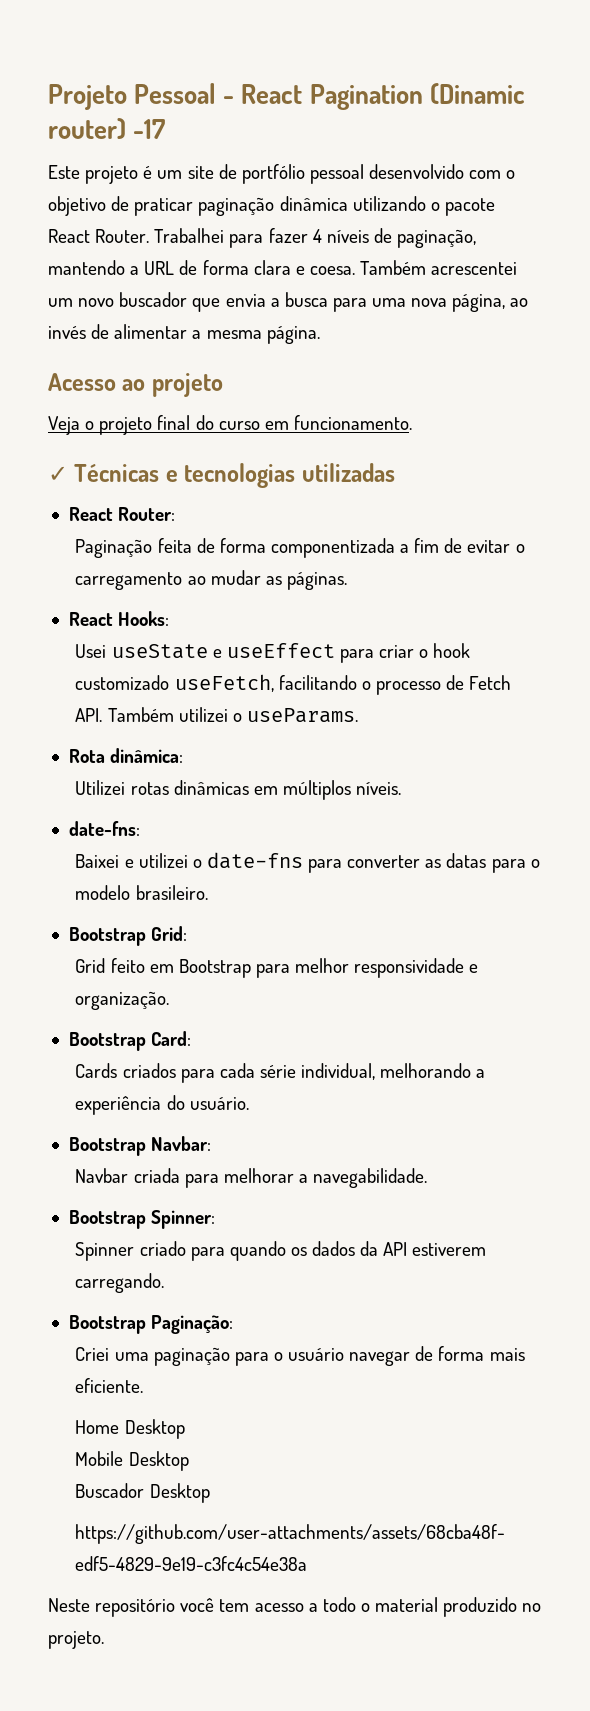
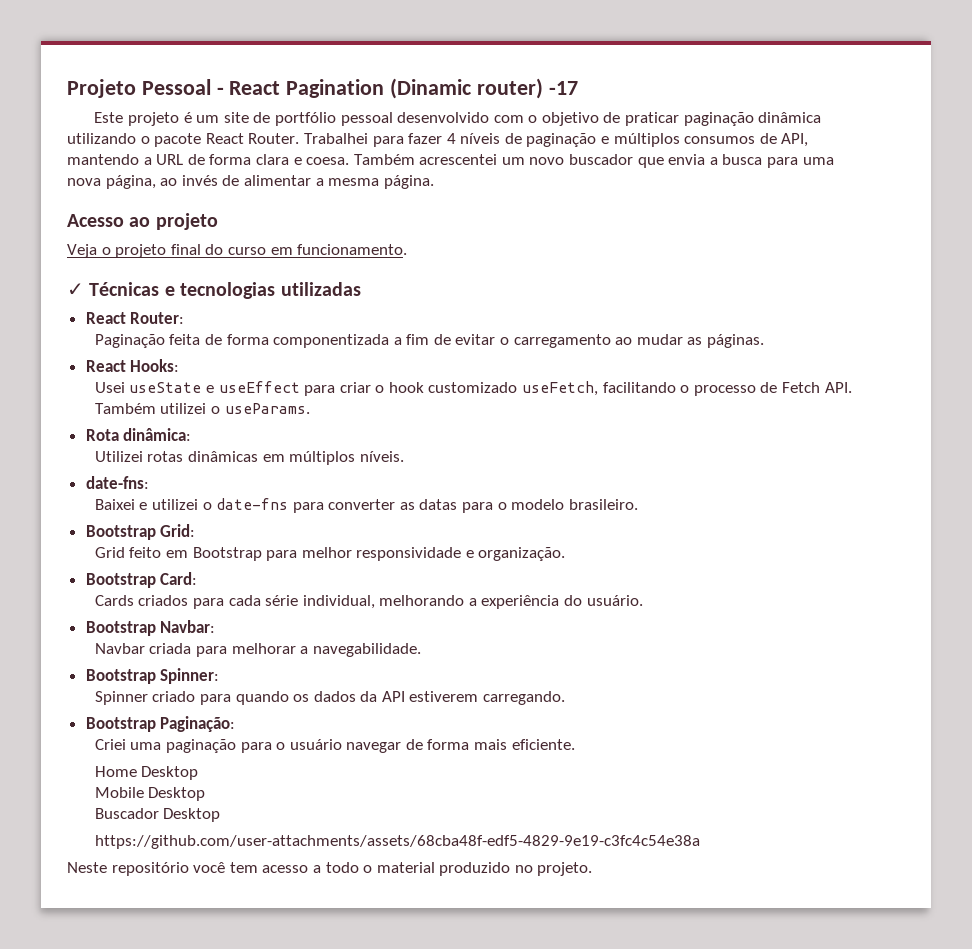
[397,229,477,248] paginação, -> [526,133,809,147] paginação e múltiplos consumos de API,

